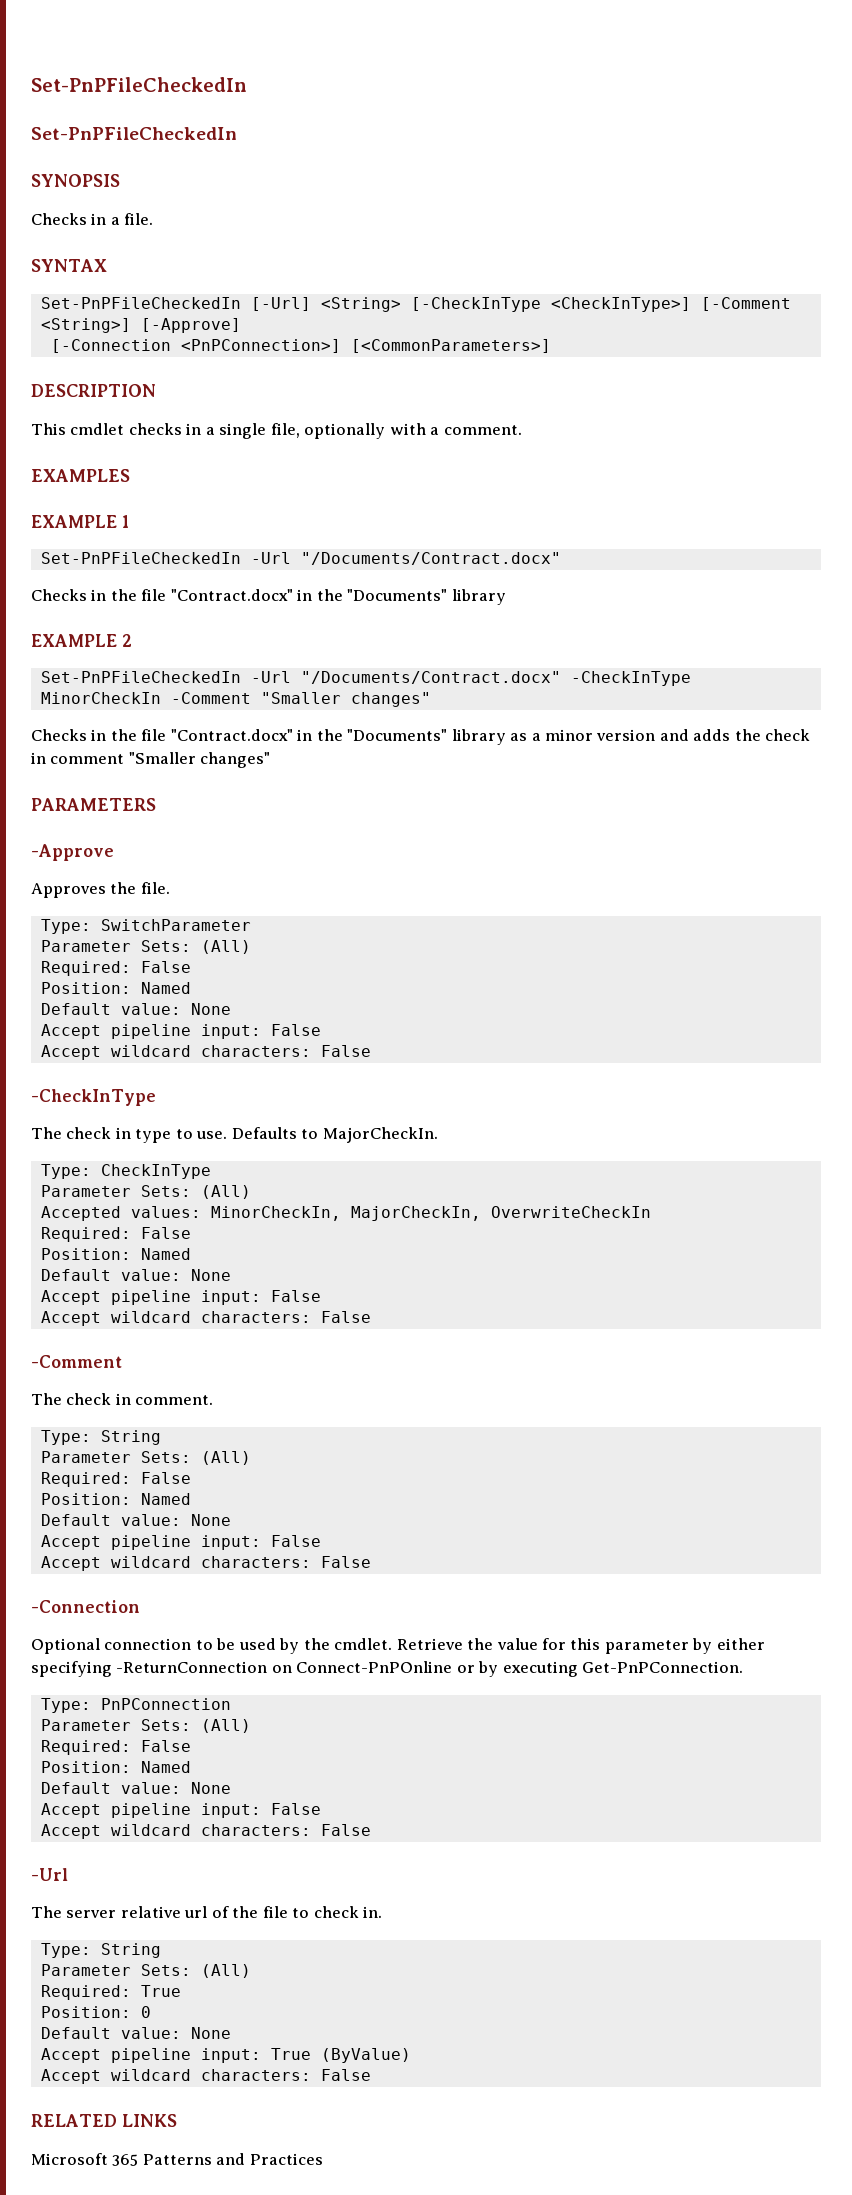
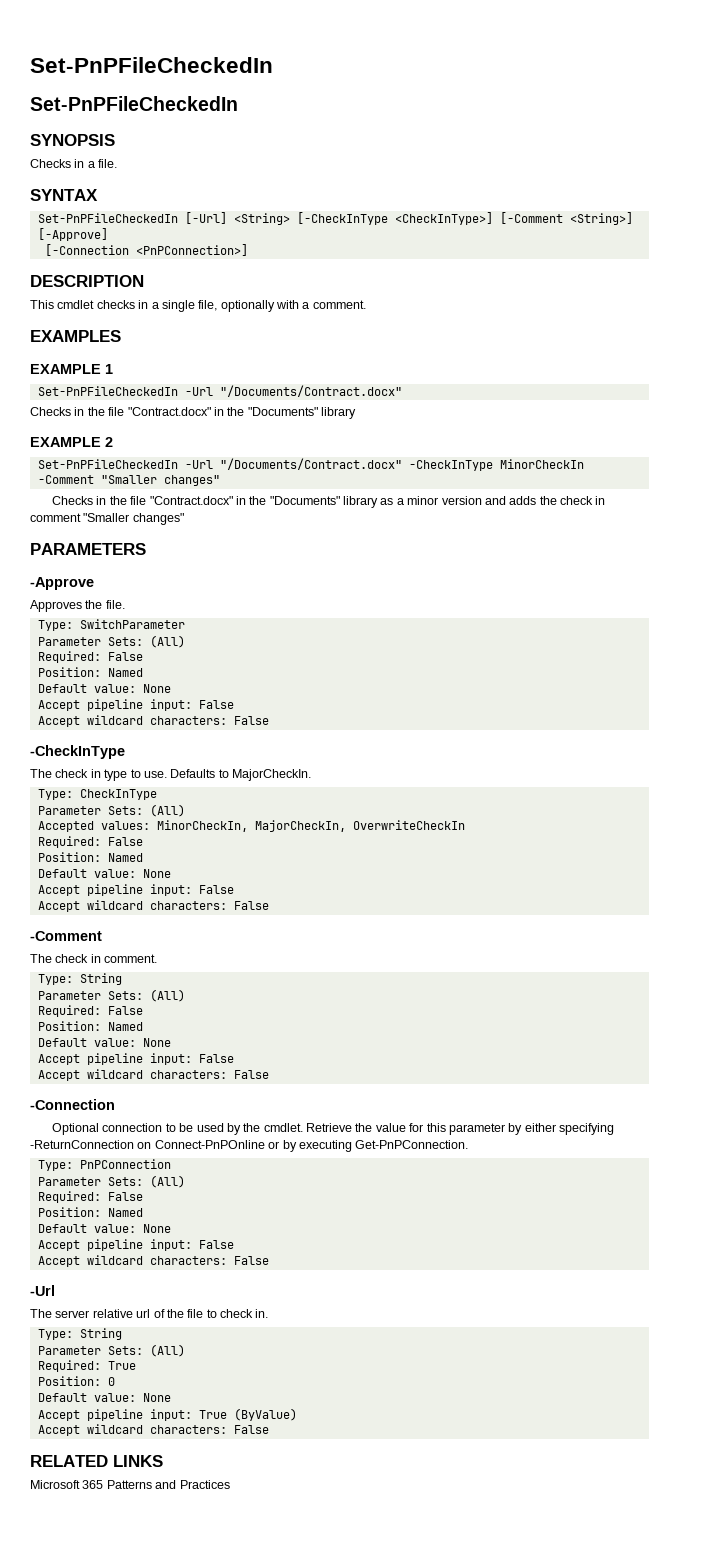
[350,339,551,353] [<CommonParameters>] -> (248, 250) none

